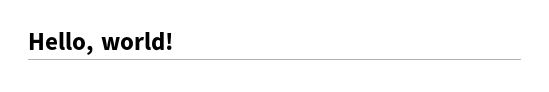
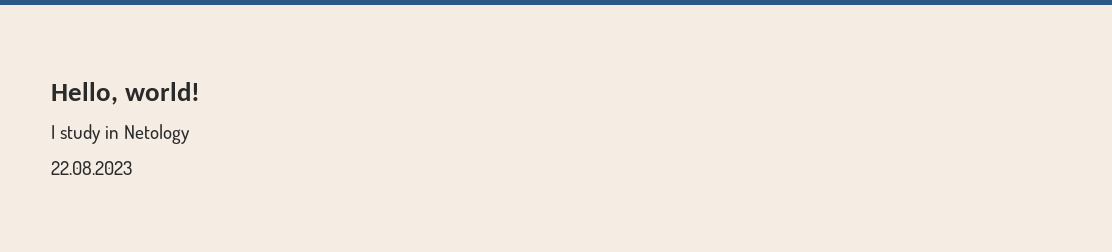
(174, 41) none -> [51,124,191,144] [51,161,132,175] // I study in Netology // 22.08.2023

